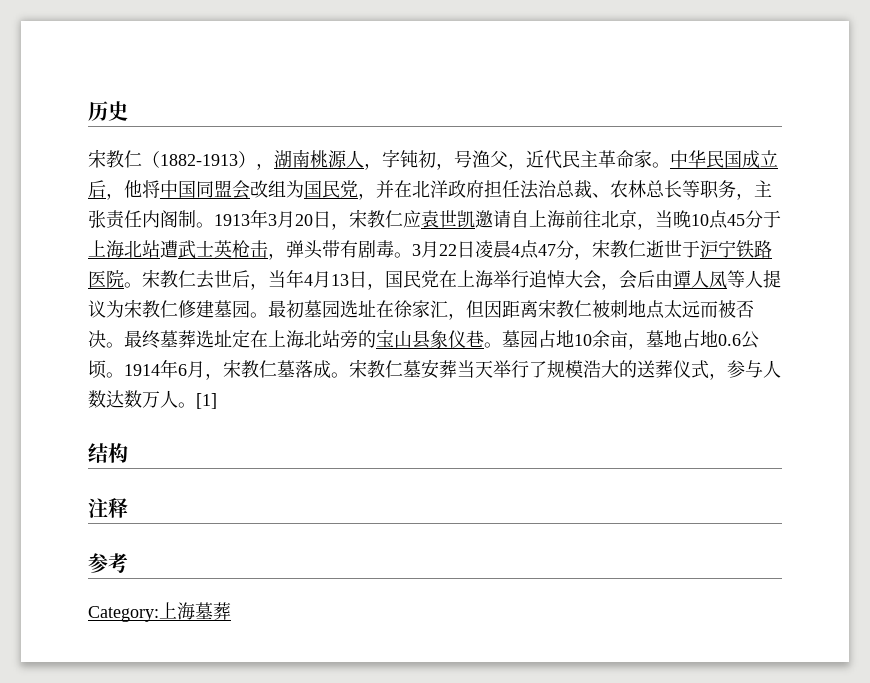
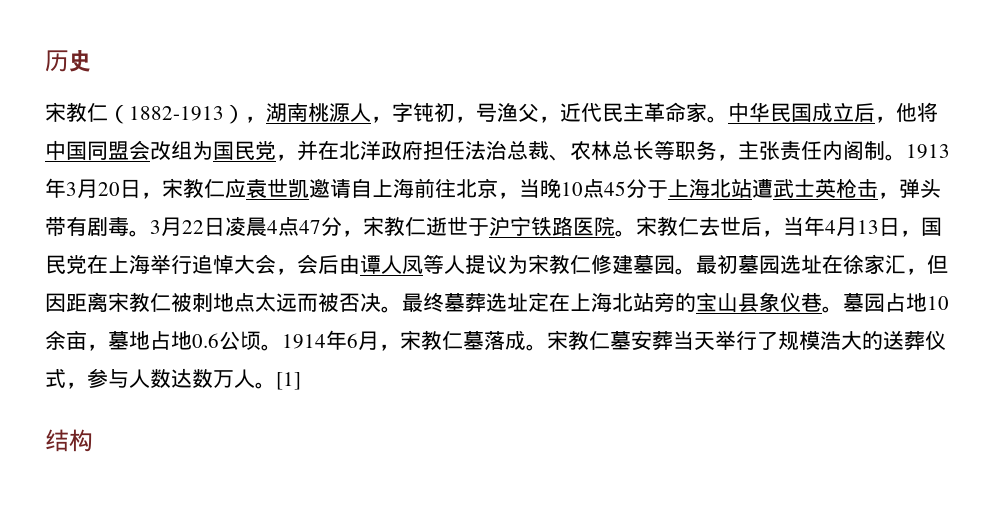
[88,498,128,518] [88,553,128,573] [88,602,231,622] // 注释 // 参考 // Category:上海墓葬 -> (93, 440) none

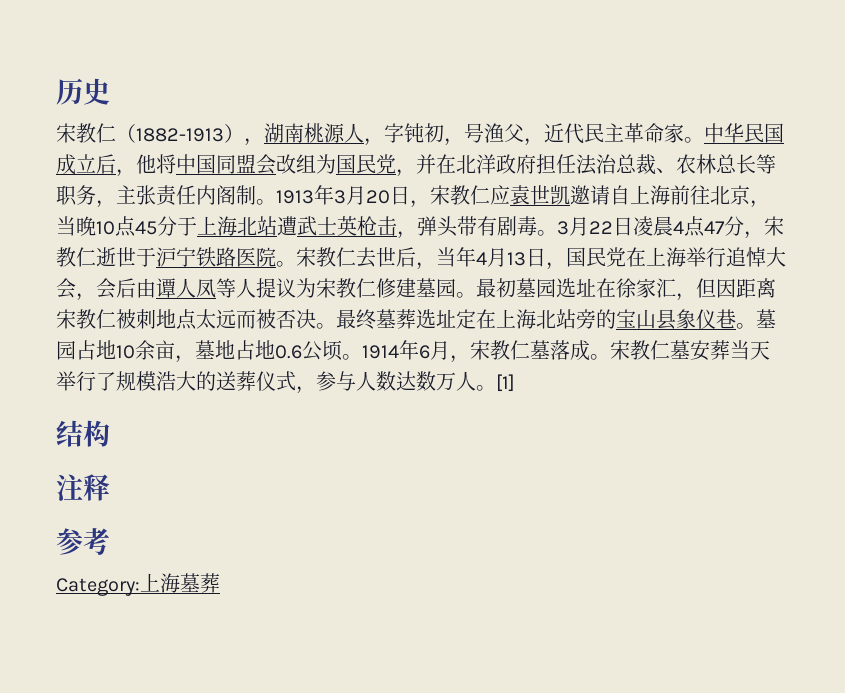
(93, 440) none -> [56,474,110,501] [56,528,110,555] [56,573,220,596] // 注释 // 参考 // Category:上海墓葬

